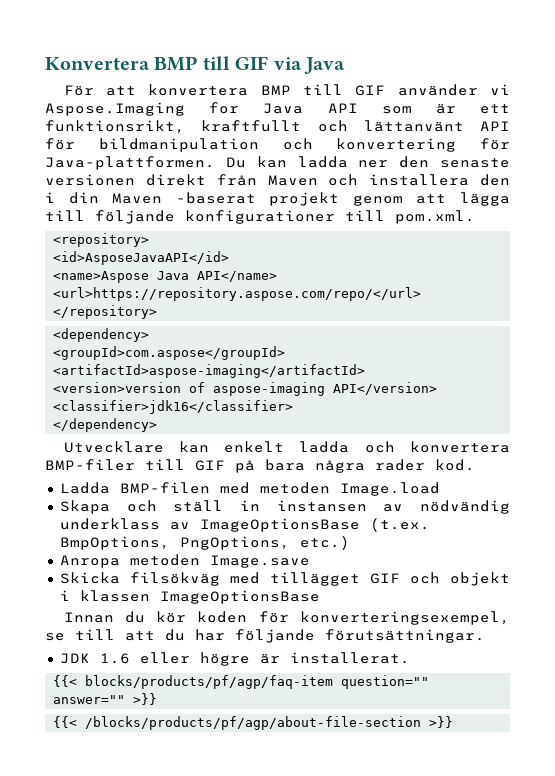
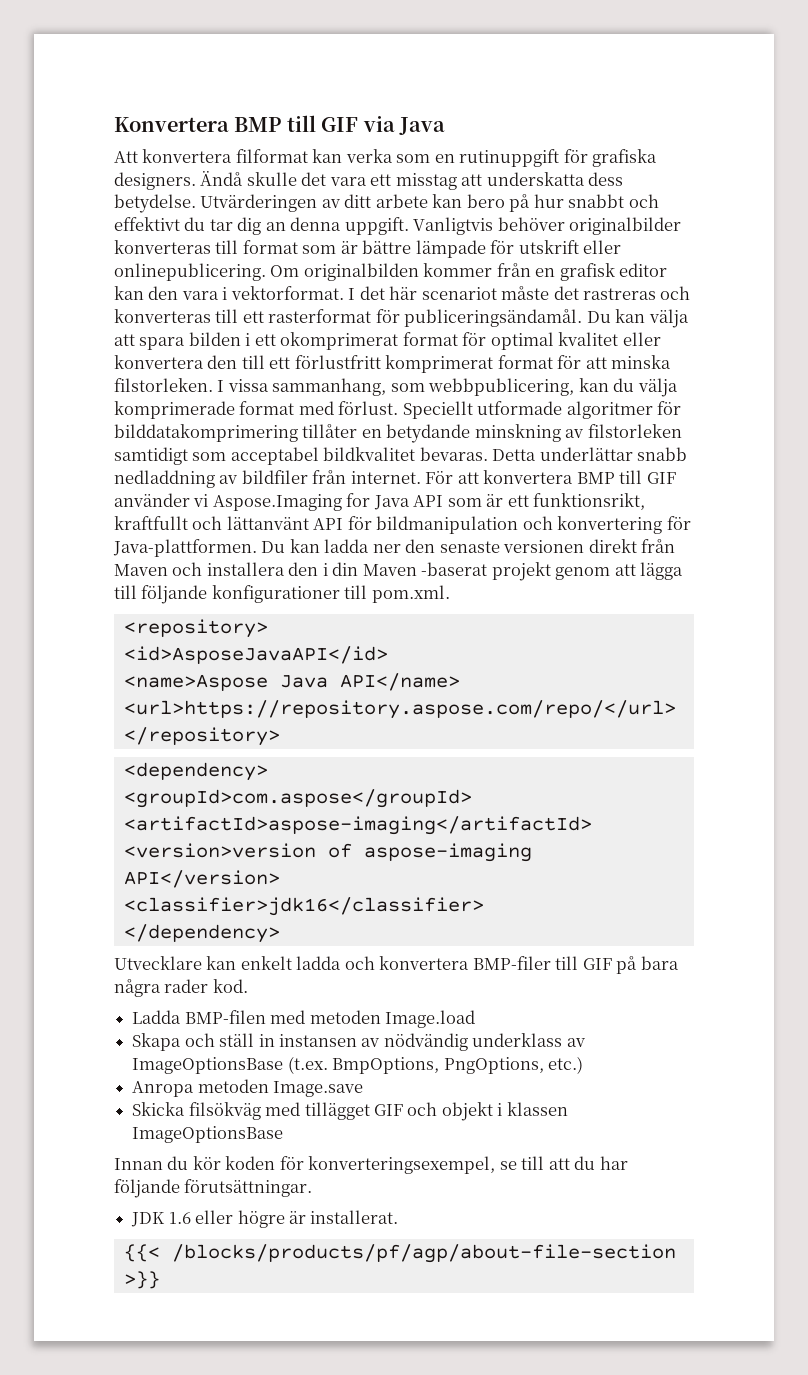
(345, 65) none -> [114,149,658,167] [114,171,624,190] [114,194,659,213] [114,217,682,235] [114,240,622,258] [114,263,668,281] [114,286,691,300] [114,309,689,328] [114,332,661,350] [114,355,672,373] [114,378,678,397] [114,401,682,419] [114,424,682,443] [114,447,688,465] [114,470,421,488] Att konvertera filformat kan verka som en rutinuppgift för grafiska designers. Ändå skulle det vara ett misstag att underskatta dess betydelse. Utvärderingen av ditt arbete kan bero på hur snabbt och effektivt du tar dig an denna uppgift. Vanligtvis behöver originalbilder konverteras till format som är bättre lämpade för utskrift eller onlinepublicering. Om originalbilden kommer från en grafisk editor kan den vara i vektorformat. I det här scenariot måste det rastreras och konverteras till ett rasterformat för publiceringsändamål. Du kan välja att spara bilden i ett okomprimerat format för optimal kvalitet eller konvertera den till ett förlustfritt komprimerat format för att minska filstorleken. I vissa sammanhang, som webbpublicering, kan du välja komprimerade format med förlust. Speciellt utformade algoritmer för bilddatakomprimering tillåter en betydande minskning av filstorleken samtidigt som acceptabel bildkvalitet bevaras. Detta underlättar snabb nedladdning av bildfiler från internet.
[53,675,430,689] [53,693,158,705] // {{< blocks/products/pf/agp/faq-item question="" answer="" >}} -> (399, 1217) none

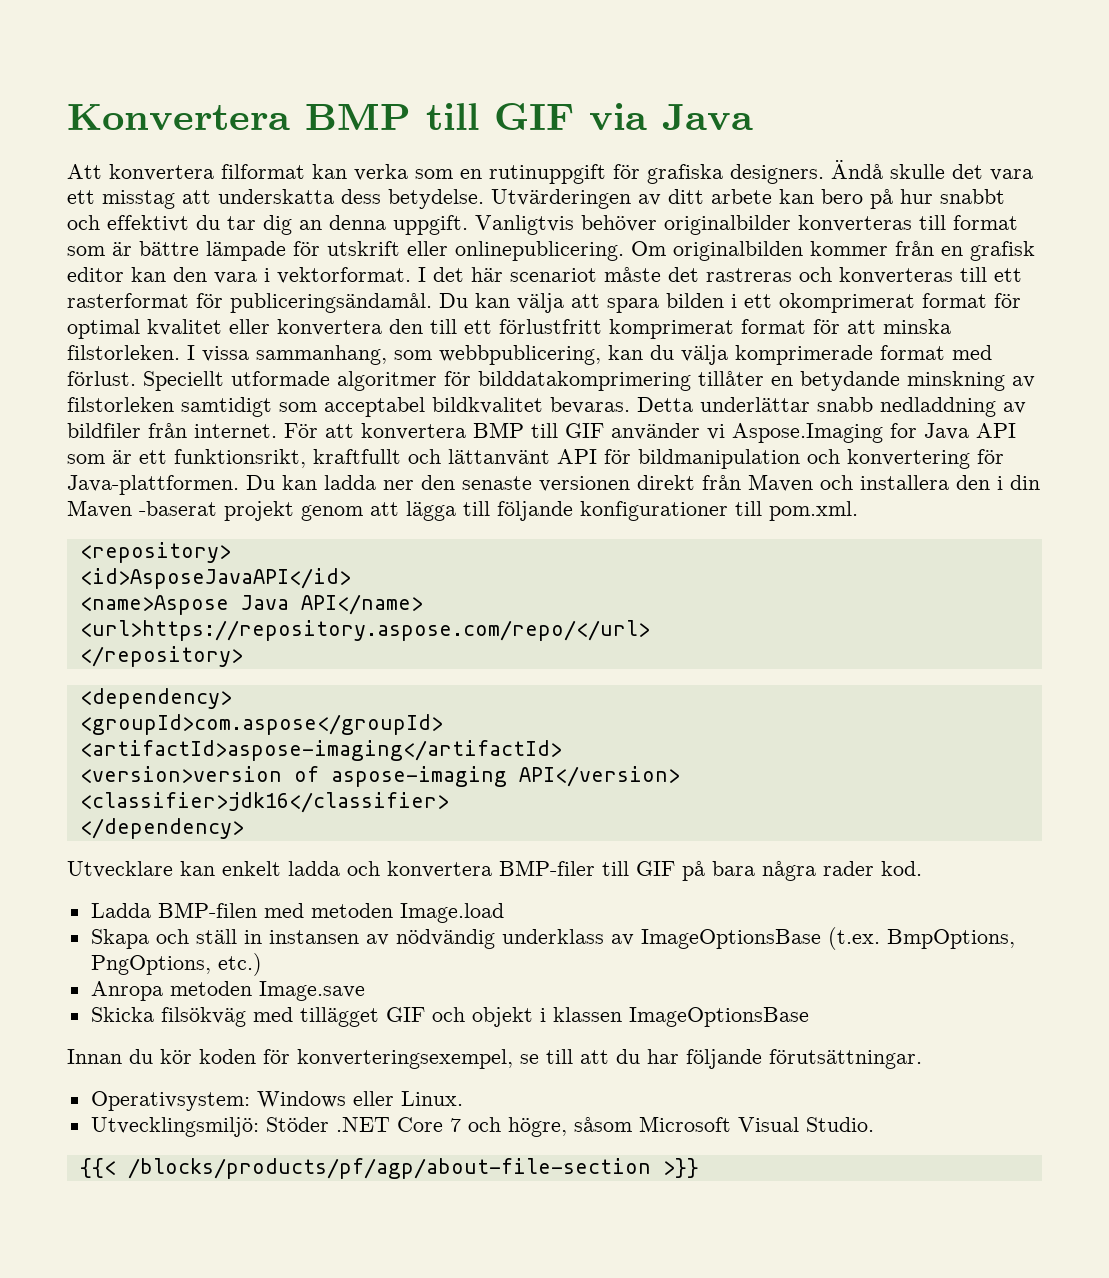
[131,1210,399,1228] JDK 1.6 eller högre är installerat. -> [90,1091,463,1111] [90,1116,874,1137] Operativsystem: Windows eller Linux. // Utvecklingsmiljö: Stöder .NET Core 7 och högre, såsom Microsoft Visual Studio.

